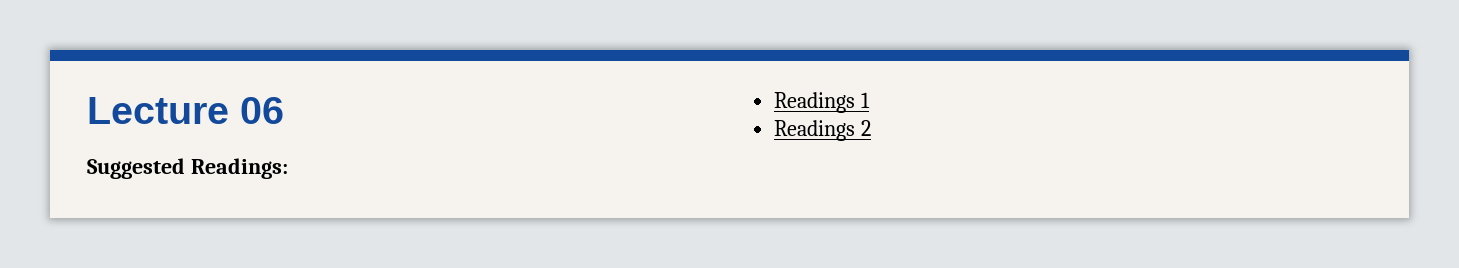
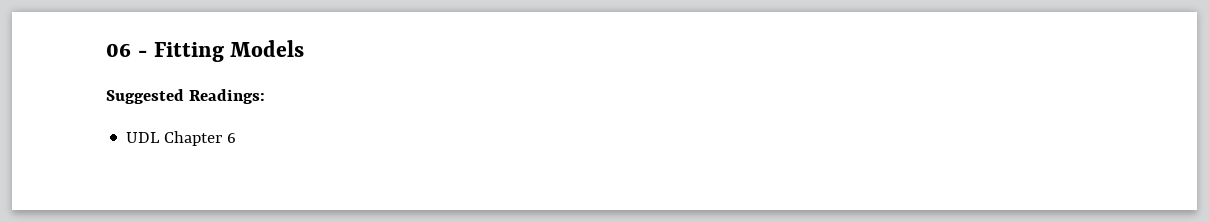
[87,97,229,124] Lecture -> (106, 50) none
(284, 110) none -> [137,40,305,62] - Fitting Models
[774,92,871,113] [774,120,872,141] Readings 1 // Readings 2 -> [126,131,237,146] UDL Chapter 6

